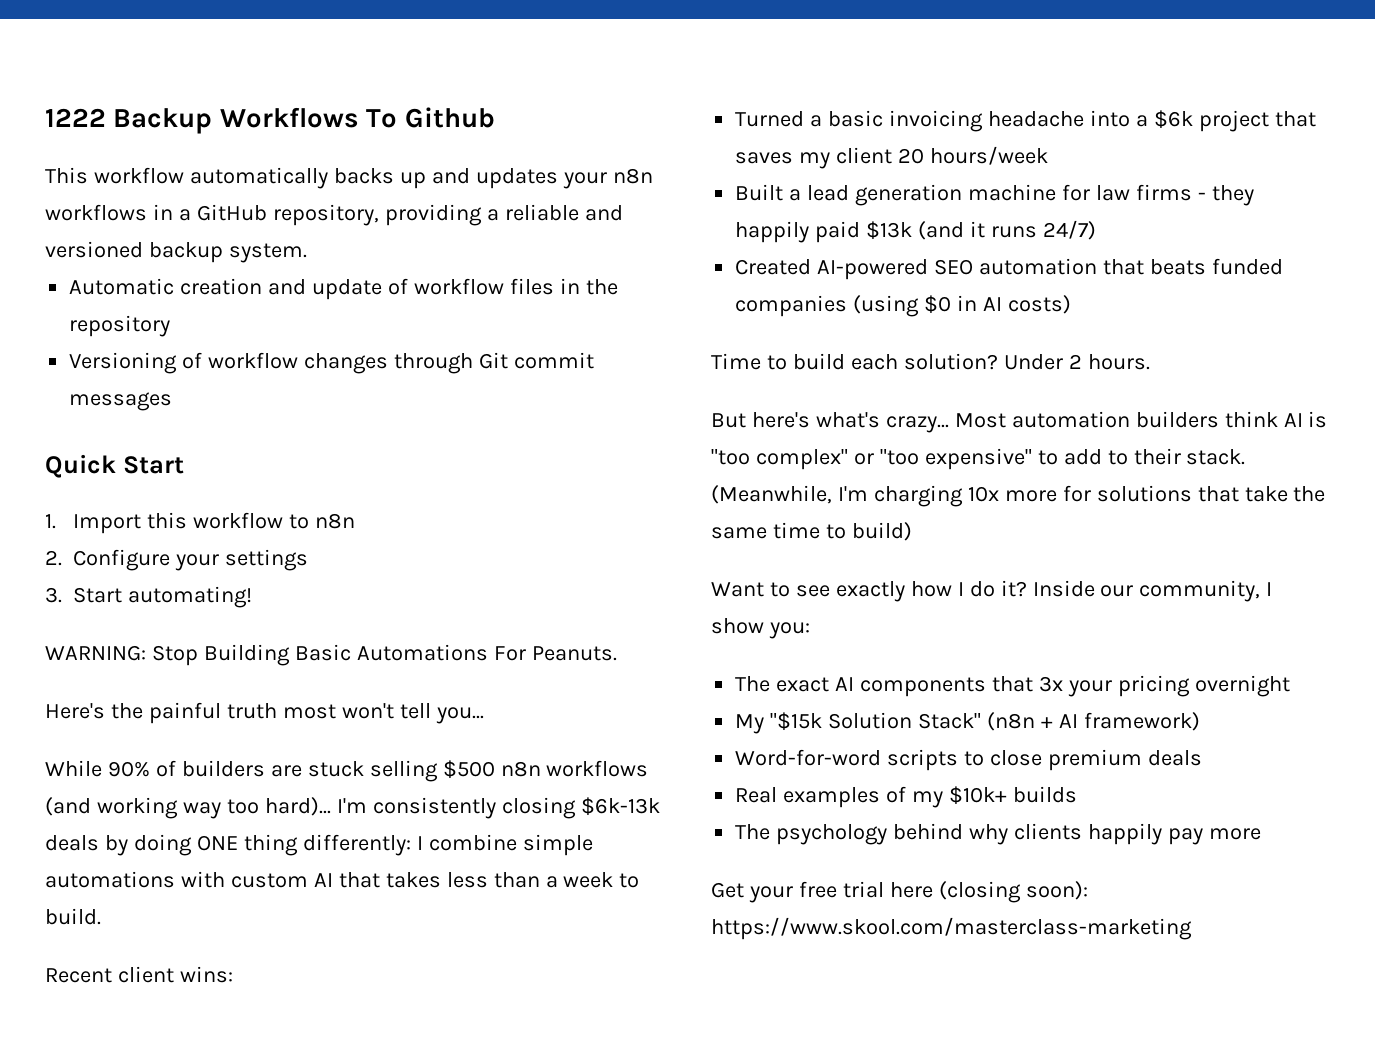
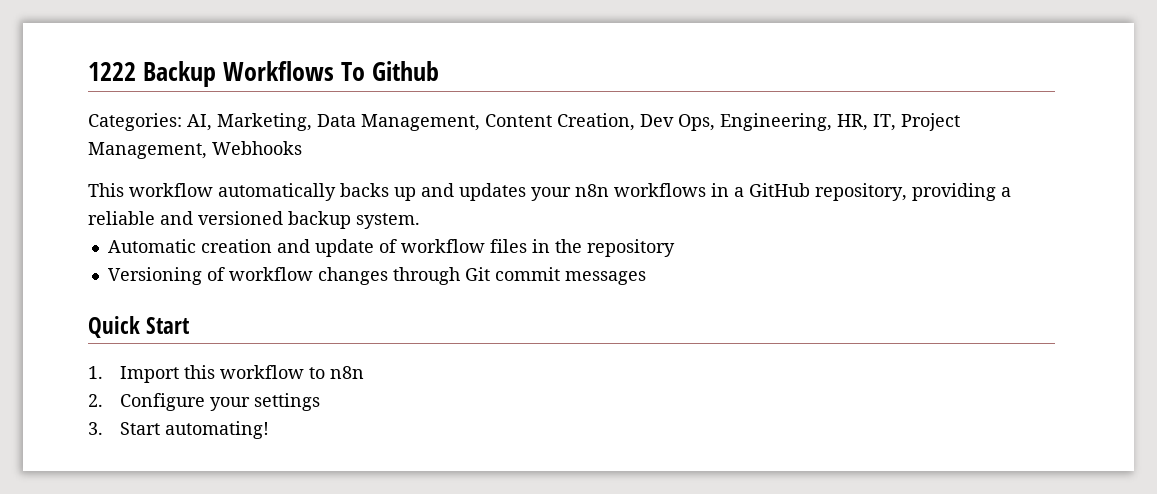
(495, 117) none -> [88,113,960,131] [88,141,302,159] // Categories: AI, Marketing, Data Management, Content Creation, Dev Ops, Engineering, HR, IT, Project Management, Webhooks
[45,644,617,666] [45,702,484,724] [45,760,649,782] [45,797,660,819] [45,834,593,856] [45,871,640,888] [45,908,101,925] [45,966,233,983] [735,110,1316,132] [735,146,1048,169] [735,184,1254,206] [735,220,1096,243] [735,258,1283,280] [735,295,1071,317] [711,353,1150,370] [711,411,1328,433] [711,448,1246,470] [711,485,1326,507] [711,522,912,541] [711,580,1273,602] [711,618,810,639] [735,675,1290,697] [735,712,1200,734] [735,749,1202,771] [735,786,1077,808] [735,823,1261,845] [711,881,1088,903] [711,917,1192,940] // WARNING: Stop Building Basic Automations For Peanuts. // Here's the painful truth most won't tell you... // While 90% of builders are stuck selling $500 n8n workflows (and working way too hard)... I'm consistently closing $6k-13k deals by doing ONE thing differently: I combine simple automations with custom AI that takes less than a week to build. // Recent client wins: // Turned a basic invoicing headache into a $6k project that saves my client 20 hours/week // Built a lead generation machine for law firms - they happily paid $13k (and it runs 24/7) // Created AI-powered SEO automation that beats funded companies (using $0 in AI costs) // Time to build each solution? Under 2 hours. // But here's what's crazy... Most automation builders think AI is "too complex" or "too expensive" to add to their stack. (Meanwhile, I'm charging 10x more for solutions that take the same time to build) // Want to see exactly how I do it? Inside our community, I show you: // The exact AI components that 3x your pricing overnight // My "$15k Solution Stack" (n8n + AI framework) // Word-for-word scripts to close premium deals // Real examples of my $10k+ builds // The psychology behind why clients happily pay more // Get your free trial here (closing soon): https://www.skool.com/masterclass-marketing -> (270, 430) none

